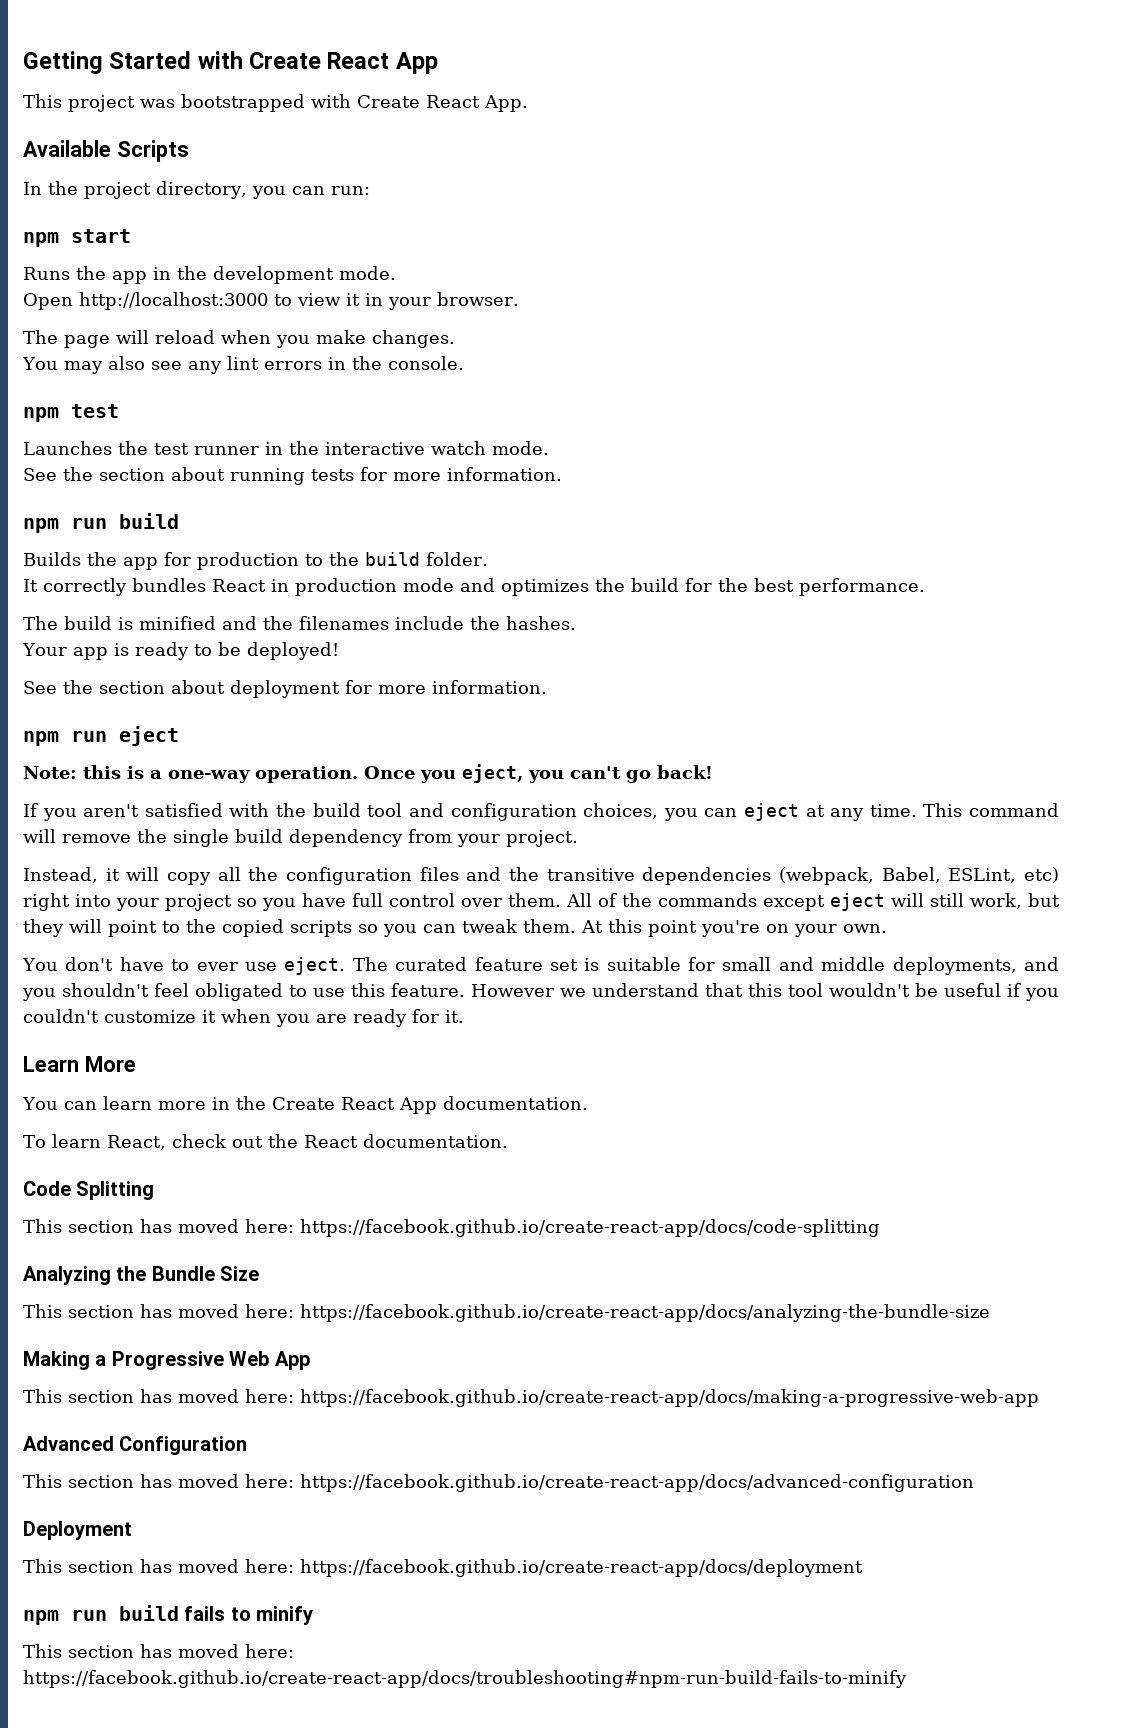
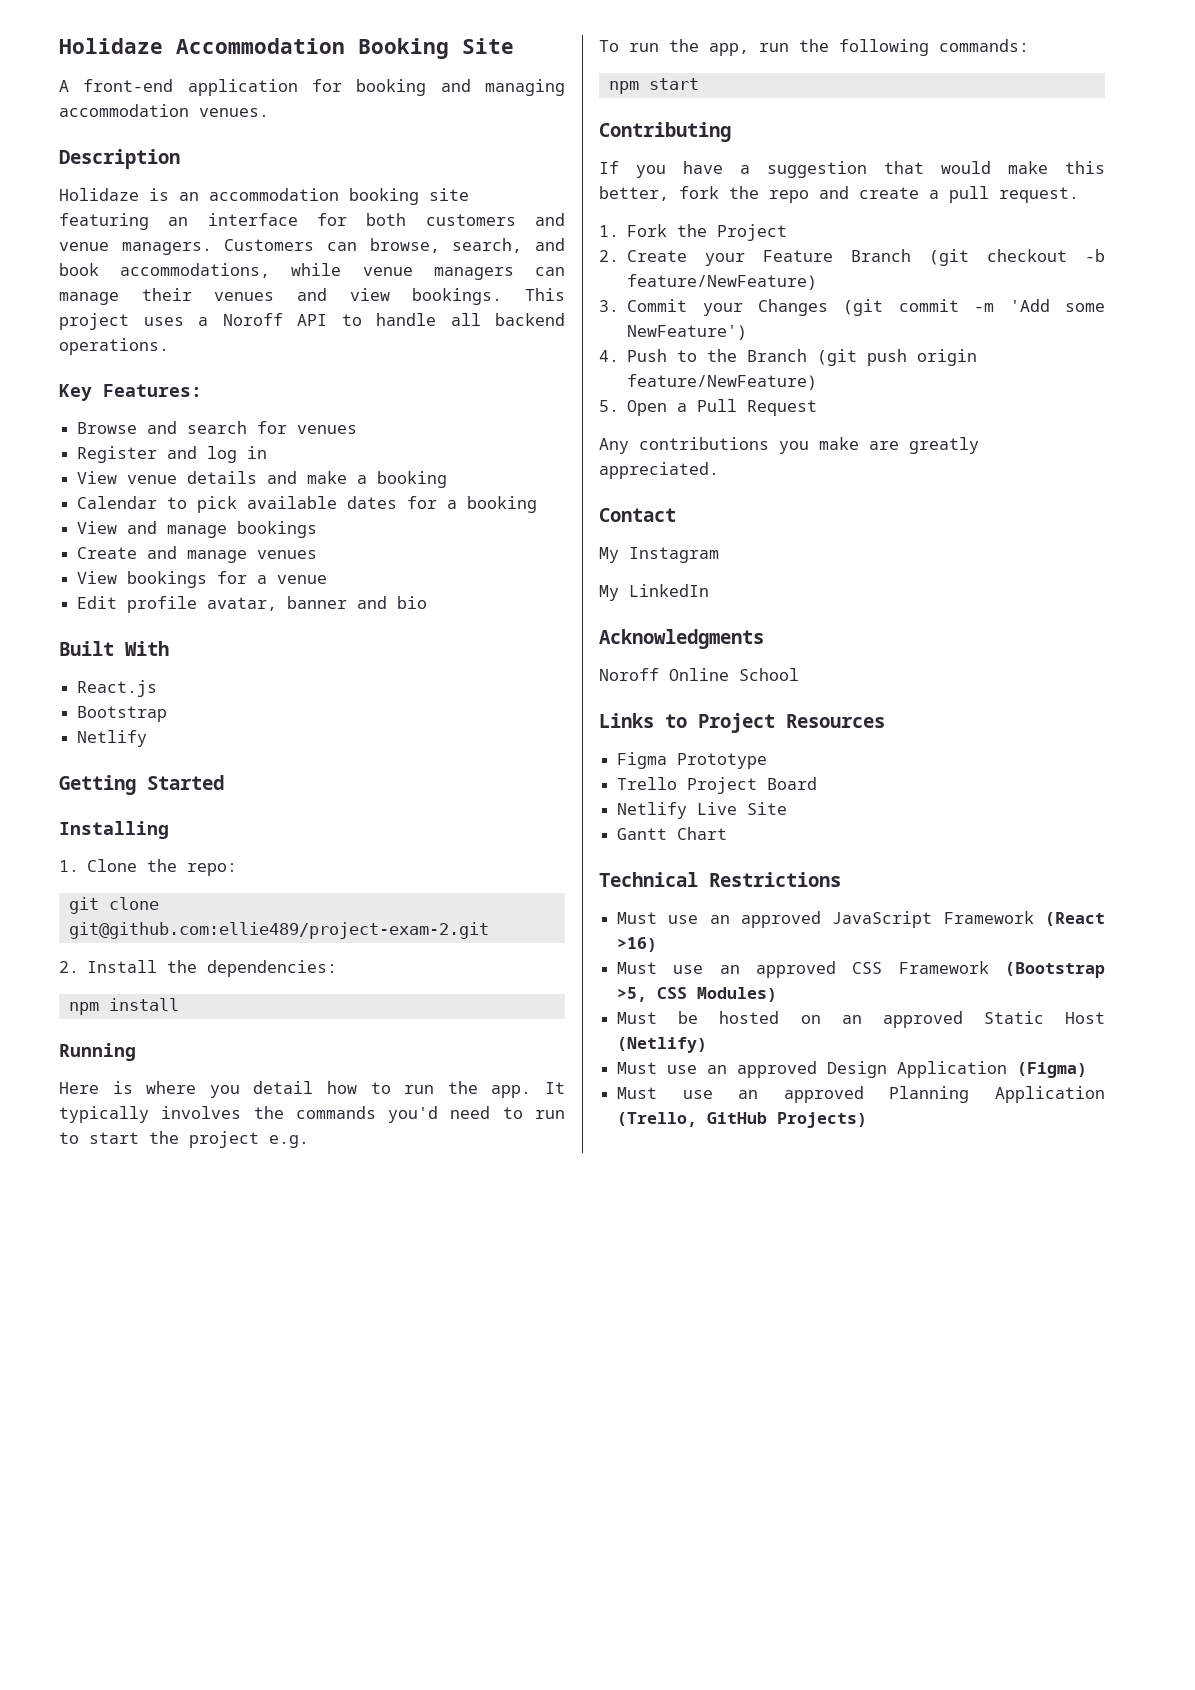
[23,51,438,74] [23,94,528,112] [23,140,189,162] [23,181,370,199] [23,229,131,247] [23,266,396,284] [23,292,519,310] [23,330,455,348] [22,356,464,374] [23,404,119,422] [23,441,549,455] [23,467,562,485] [23,513,179,533] [23,552,488,570] [23,578,925,596] [23,616,576,630] [22,642,339,660] [23,680,547,698] [23,726,179,746] [23,764,713,783] [23,803,1059,821] [23,829,578,847] [23,867,1059,885] [23,893,1060,911] [23,919,887,937] [22,957,1059,975] [22,983,1059,1001] [23,1009,464,1027] [23,1056,136,1072] [22,1096,588,1114] [23,1134,508,1150] [23,1181,155,1200] [23,1219,880,1237] [23,1266,260,1285] [23,1304,990,1322] [23,1351,310,1370] [23,1389,1039,1407] [23,1436,248,1455] [23,1474,974,1492] [23,1521,132,1540] [23,1559,863,1577] [23,1605,314,1625] [23,1644,294,1658] [23,1670,907,1688] Getting Started with Create React App // This project was bootstrapped with Create React App. // Available Scripts // In the project directory, you can run: // npm start // Runs the app in the development mode. // Open http://localhost:3000 to view it in your browser. // The page will reload when you make changes. // You may also see any lint errors in the console. // npm test // Launches the test runner in the interactive watch mode. // See the section about running tests for more information. // npm run build // Builds the app for production to the build folder. // It correctly bundles React in production mode and optimizes the build for the best performance. // The build is minified and the filenames include the hashes. // Your app is ready to be deployed! // See the section about deployment for more information. // npm run eject // Note: this is a one-way operation. Once you eject, you can't go back! // If you aren't satisfied with the build tool and configuration choices, you can eject at any time. This command will remove the single build dependency from your project. // Instead, it will copy all the configuration files and the transitive dependencies (webpack, Babel, ESLint, etc) right into your project so you have full control over them. All of the commands except eject will still work, but they will point to the copied scripts so you can tweak them. At this point you're on your own. // You don't have to ever use eject. The curated feature set is suitable for small and middle deployments, and you shouldn't feel obligated to use this feature. However we understand that this tool wouldn't be useful if you couldn't customize it when you are ready for it. // Learn More // You can learn more in the Create React App documentation. // To learn React, check out the React documentation. // Code Splitting // This section has moved here: https://facebook.github.io/create-react-app/docs/code-splitting // Analyzing the Bundle Size // This section has moved here: https://facebook.github.io/create-react-app/docs/analyzing-the-bundle-size // Making a Progressive Web App // This section has moved here: https://facebook.github.io/create-react-app/docs/making-a-progressive-web-app // Advanced Configuration // This section has moved here: https://facebook.github.io/create-react-app/docs/advanced-configuration // Deployment // This section has moved here: https://facebook.github.io/create-react-app/docs/deployment // npm run build fails to minify // This section has moved here: https://facebook.github.io/create-react-app/docs/troubleshooting#npm-run-build-fails-to-minify -> [59,38,514,59] [59,79,565,96] [59,104,269,117] [59,149,180,169] [59,188,469,205] [59,213,565,230] [59,238,565,255] [59,263,565,280] [59,288,565,305] [59,313,565,330] [59,338,169,355] [59,384,202,401] [77,421,358,434] [77,446,268,463] [77,471,448,488] [77,496,538,513] [77,521,318,538] [77,546,318,563] [77,571,328,588] [77,596,428,613] [59,641,169,656] [77,680,158,697] [77,706,168,722] [77,730,148,747] [59,775,224,795] [59,821,169,839] [59,859,238,876] [68,897,159,914] [68,922,489,939] [59,960,338,977] [68,998,179,1015] [59,1043,136,1061] [59,1081,566,1098] [59,1106,565,1123] [59,1131,309,1148] [599,39,1029,56] [608,78,699,94] [599,122,731,142] [599,161,1105,178] [599,186,1079,203] [599,224,788,241] [599,249,1105,266] [627,274,818,290] [599,299,1105,316] [627,325,748,340] [599,349,978,366] [627,374,818,390] [599,399,818,416] [599,437,979,454] [599,462,719,479] [599,508,676,522] [599,547,719,563] [599,584,709,601] [599,629,764,649] [599,668,799,681] [599,713,885,733] [617,752,768,769] [617,777,818,794] [617,802,788,819] [617,827,728,840] [599,872,841,887] [617,911,1105,928] [617,937,658,952] [617,961,1105,978] [617,987,778,1002] [617,1011,1105,1028] [617,1037,708,1053] [617,1061,1088,1078] [617,1086,1105,1103] [617,1112,868,1128] Holidaze Accommodation Booking Site // A front-end application for booking and managing accommodation venues. // Description // Holidaze is an accommodation booking site featuring an interface for both customers and venue managers. Customers can browse, search, and book accommodations, while venue managers can manage their venues and view bookings. This project uses a Noroff API to handle all backend operations. // Key Features: // Browse and search for venues // Register and log in // View venue details and make a booking // Calendar to pick available dates for a booking // View and manage bookings // Create and manage venues // View bookings for a venue // Edit profile avatar, banner and bio // Built With // React.js // Bootstrap // Netlify // Getting Started // Installing // 1. Clone the repo: // git clone git@github.com:ellie489/project-exam-2.git // 2. Install the dependencies: // npm install // Running // Here is where you detail how to run the app. It typically involves the commands you'd need to run to start the project e.g. // To run the app, run the following commands: // npm start // Contributing // If you have a suggestion that would make this better, fork the repo and create a pull request. // 1. Fork the Project // 2. Create your Feature Branch (git checkout -b feature/NewFeature) // 3. Commit your Changes (git commit -m 'Add some NewFeature') // 4. Push to the Branch (git push origin feature/NewFeature) // 5. Open a Pull Request // Any contributions you make are greatly appreciated. // Contact // My Instagram // My LinkedIn // Acknowledgments // Noroff Online School // Links to Project Resources // Figma Prototype // Trello Project Board // Netlify Live Site // Gantt Chart // Technical Restrictions // Must use an approved JavaScript Framework (React >16) // Must use an approved CSS Framework (Bootstrap >5, CSS Modules) // Must be hosted on an approved Static Host (Netlify) // Must use an approved Design Application (Figma) // Must use an approved Planning Application (Trello, GitHub Projects)

